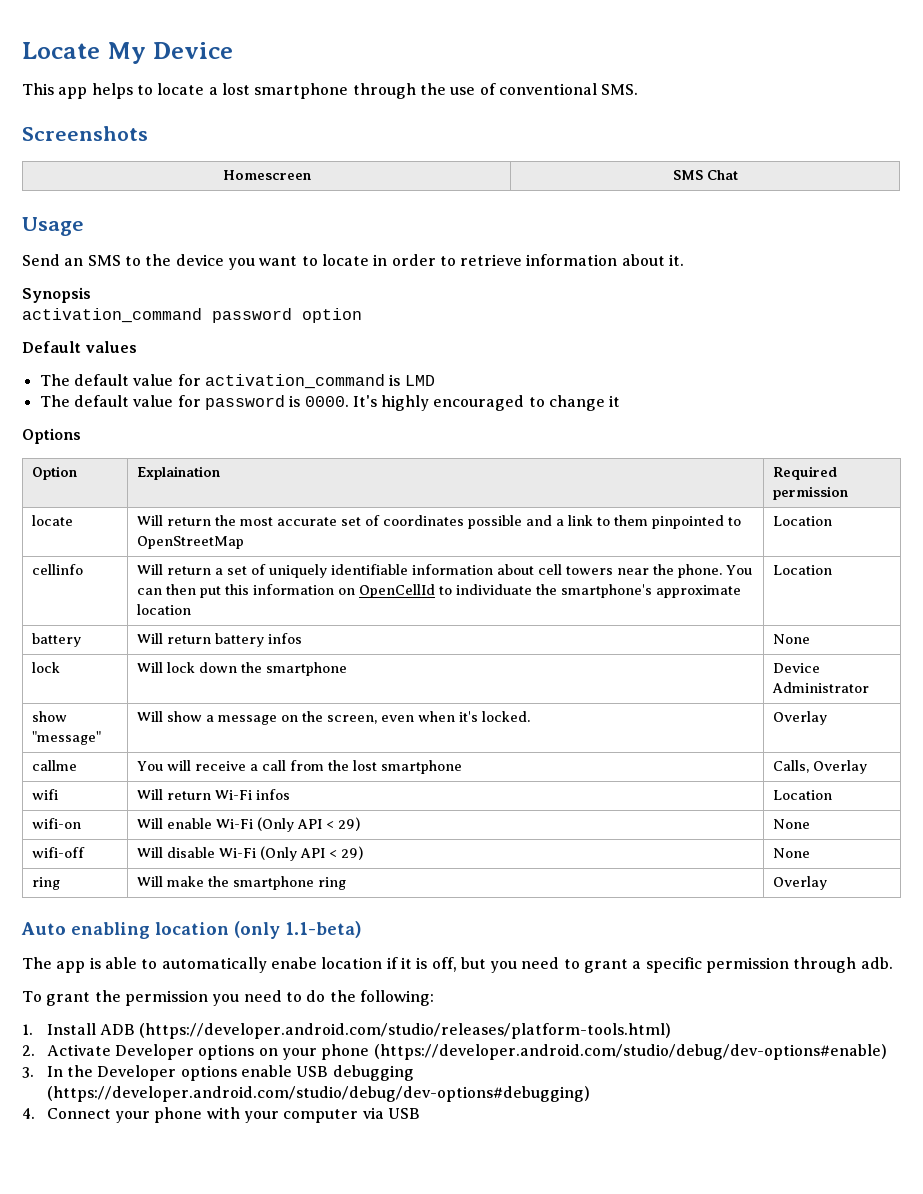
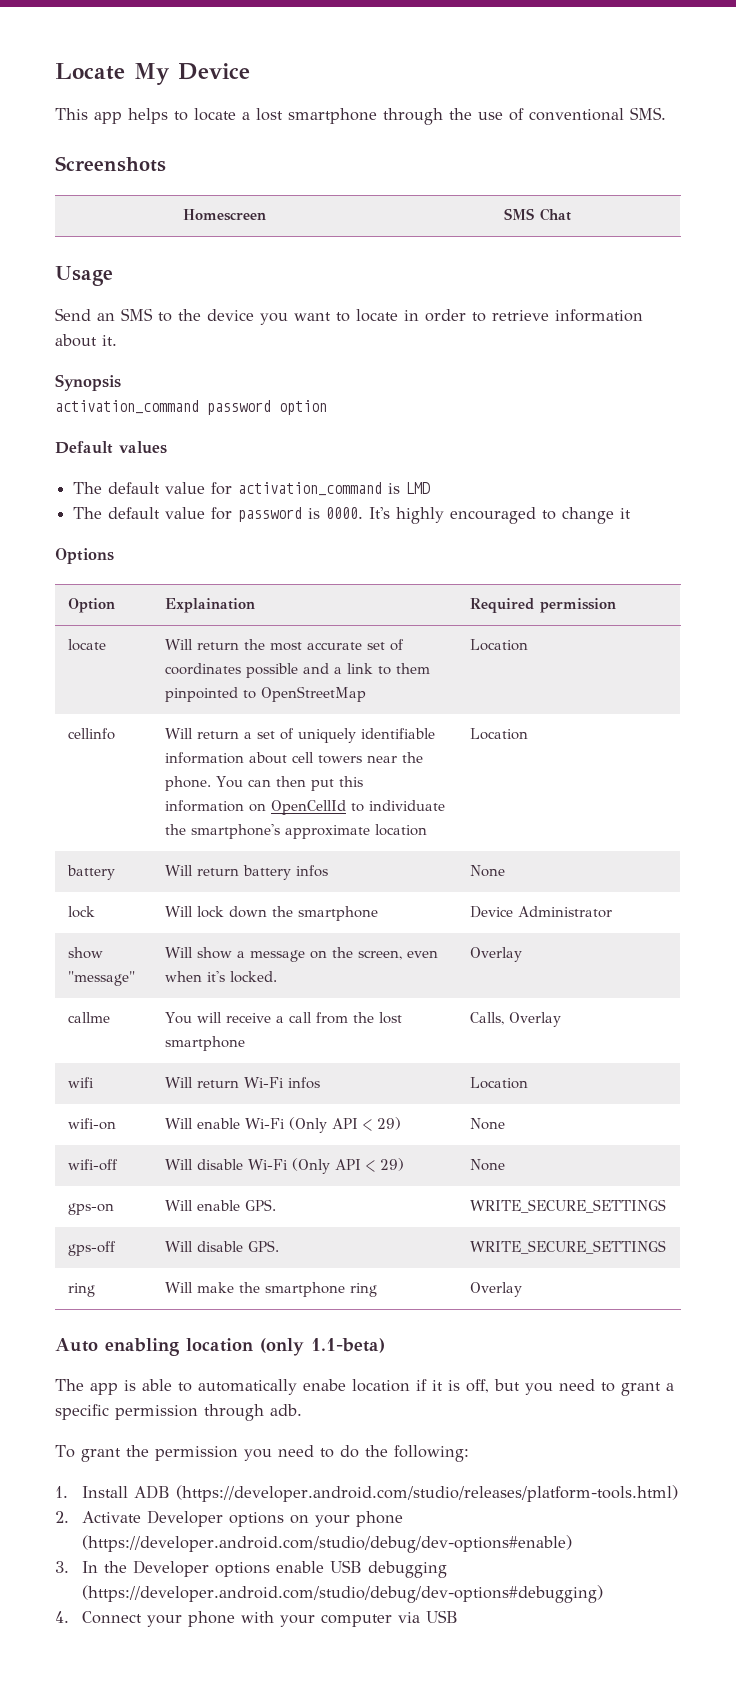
(810, 853) none -> [67,1203,114,1215] [164,1199,276,1211] [469,1199,666,1213] [67,1241,116,1256] [164,1240,279,1252] [469,1240,666,1254] // gps-on | Will enable GPS. | WRITE_SECURE_SETTINGS // gps-off | Will disable GPS. | WRITE_SECURE_SETTINGS

